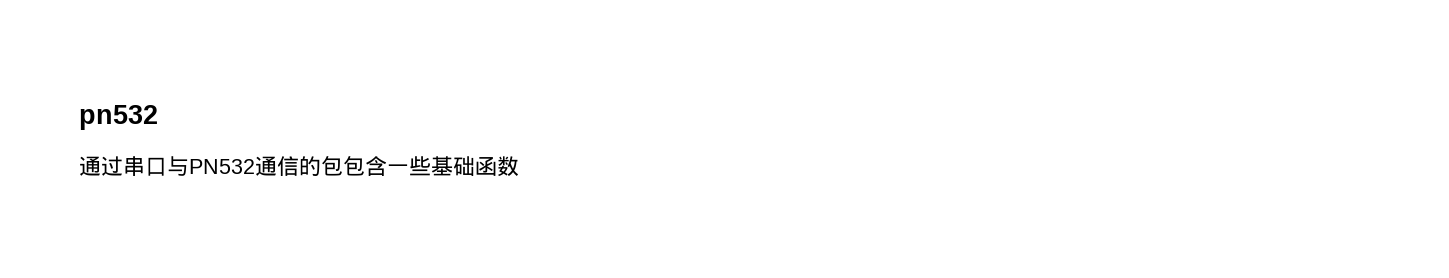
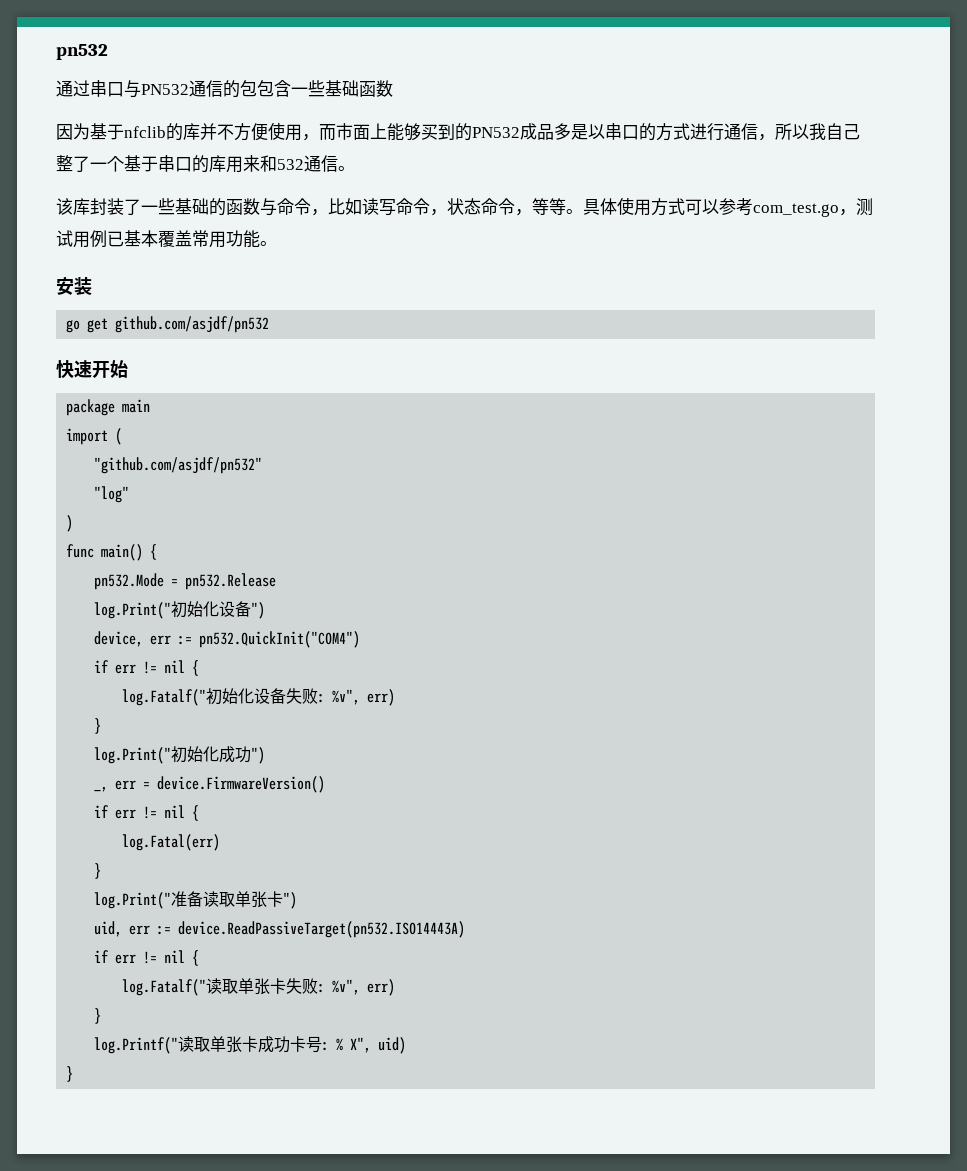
(519, 166) none -> [56,122,860,141] [56,155,355,173] [56,197,873,217] [56,230,277,248] [56,277,92,295] [66,316,270,333] [56,360,128,379] [66,399,151,416] [66,428,123,445] [94,457,263,474] [94,486,130,503] [66,515,74,532] [66,544,158,561] [94,573,277,590] [94,601,266,619] [94,631,361,648] [94,660,200,676] [122,688,396,706] [94,718,102,734] [94,746,266,764] [94,776,326,793] [94,805,200,821] [122,834,221,851] [94,863,102,879] [94,891,298,909] [94,921,466,938] [94,950,200,966] [122,978,396,996] [94,1008,102,1024] [94,1036,407,1054] [66,1066,74,1082] // 因为基于nfclib的库并不方便使用，而市面上能够买到的PN532成品多是以串口的方式进行通信，所以我自己整了一个基于串口的库用来和532通信。 // 该库封装了一些基础的函数与命令，比如读写命令，状态命令，等等。具体使用方式可以参考com_test.go，测试用例已基本覆盖常用功能。 // 安装 // go get github.com/asjdf/pn532 // 快速开始 // package main // import ( // "github.com/asjdf/pn532" // "log" // ) // func main() { // pn532.Mode = pn532.Release // log.Print("初始化设备") // device, err := pn532.QuickInit("COM4") // if err != nil { // log.Fatalf("初始化设备失败: %v", err) // } // log.Print("初始化成功") // _, err = device.FirmwareVersion() // if err != nil { // log.Fatal(err) // } // log.Print("准备读取单张卡") // uid, err := device.ReadPassiveTarget(pn532.ISO14443A) // if err != nil { // log.Fatalf("读取单张卡失败: %v", err) // } // log.Printf("读取单张卡成功卡号: % X", uid) // }

